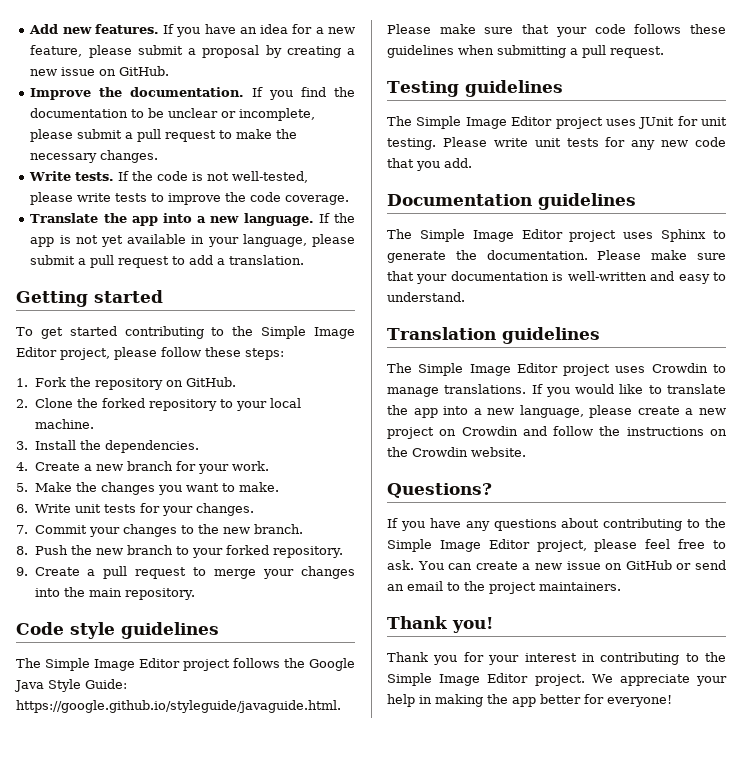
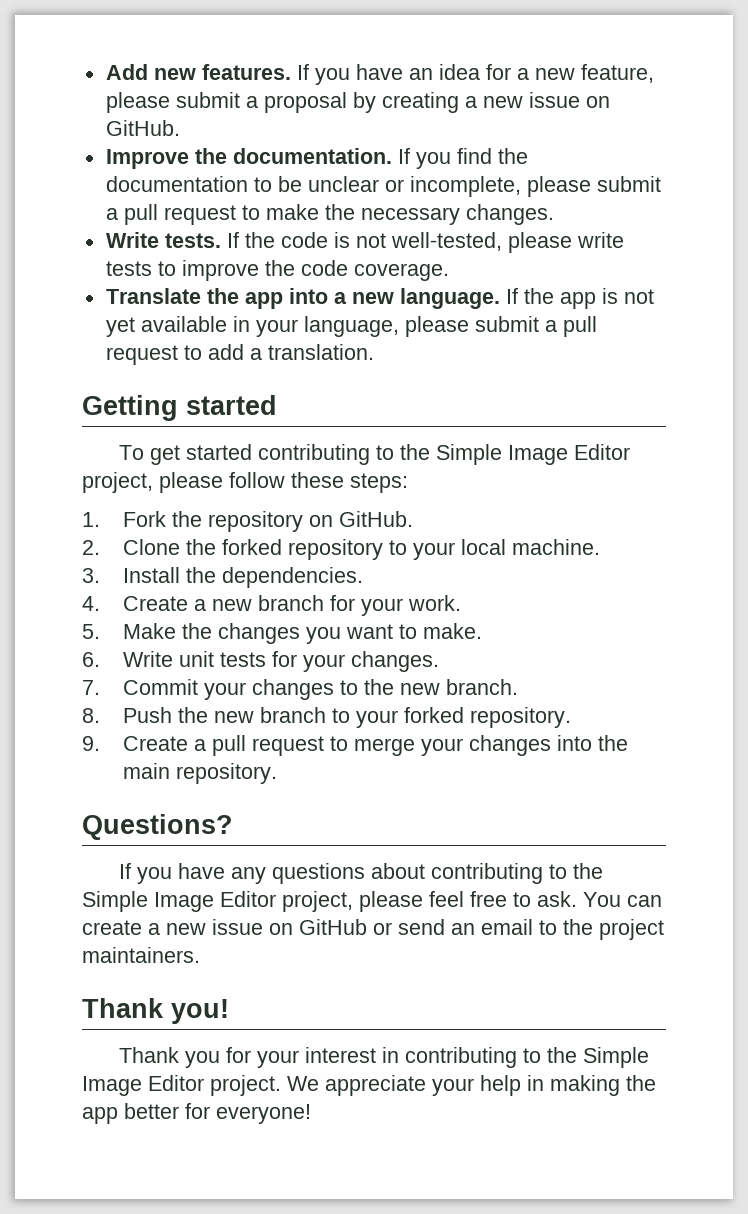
[16,622,219,639] [16,658,355,671] [14,679,127,692] [16,700,341,713] [387,24,726,37] [387,45,664,58] [387,80,563,97] [387,116,727,129] [387,137,726,150] [387,158,472,171] [387,193,636,210] [387,229,726,242] [387,250,726,263] [387,271,726,284] [387,292,465,302] [387,327,600,344] [387,363,726,376] [387,384,726,397] [387,405,726,418] [387,426,727,439] [387,447,526,457] // Code style guidelines // The Simple Image Editor project follows the Google Java Style Guide: https://google.github.io/styleguide/javaguide.html. Please make sure that your code follows these guidelines when submitting a pull request. // Testing guidelines // The Simple Image Editor project uses JUnit for unit testing. Please write unit tests for any new code that you add. // Documentation guidelines // The Simple Image Editor project uses Sphinx to generate the documentation. Please make sure that your documentation is well-written and easy to understand. // Translation guidelines // The Simple Image Editor project uses Crowdin to manage translations. If you would like to translate the app into a new language, please create a new project on Crowdin and follow the instructions on the Crowdin website. -> (278, 773) none

